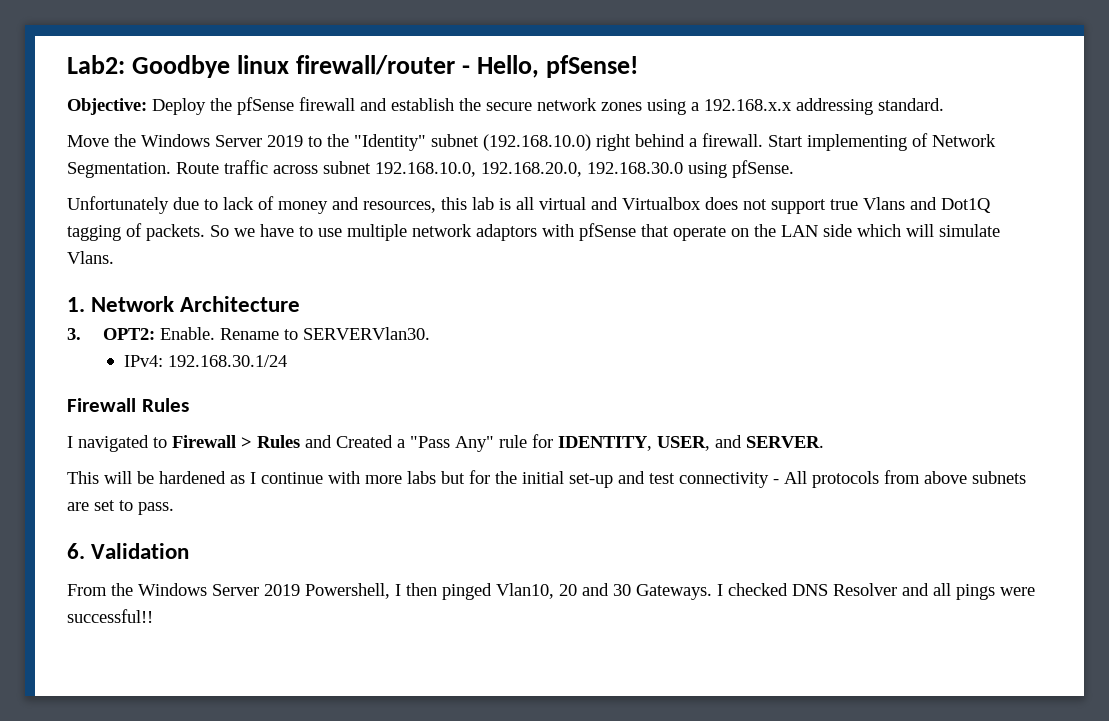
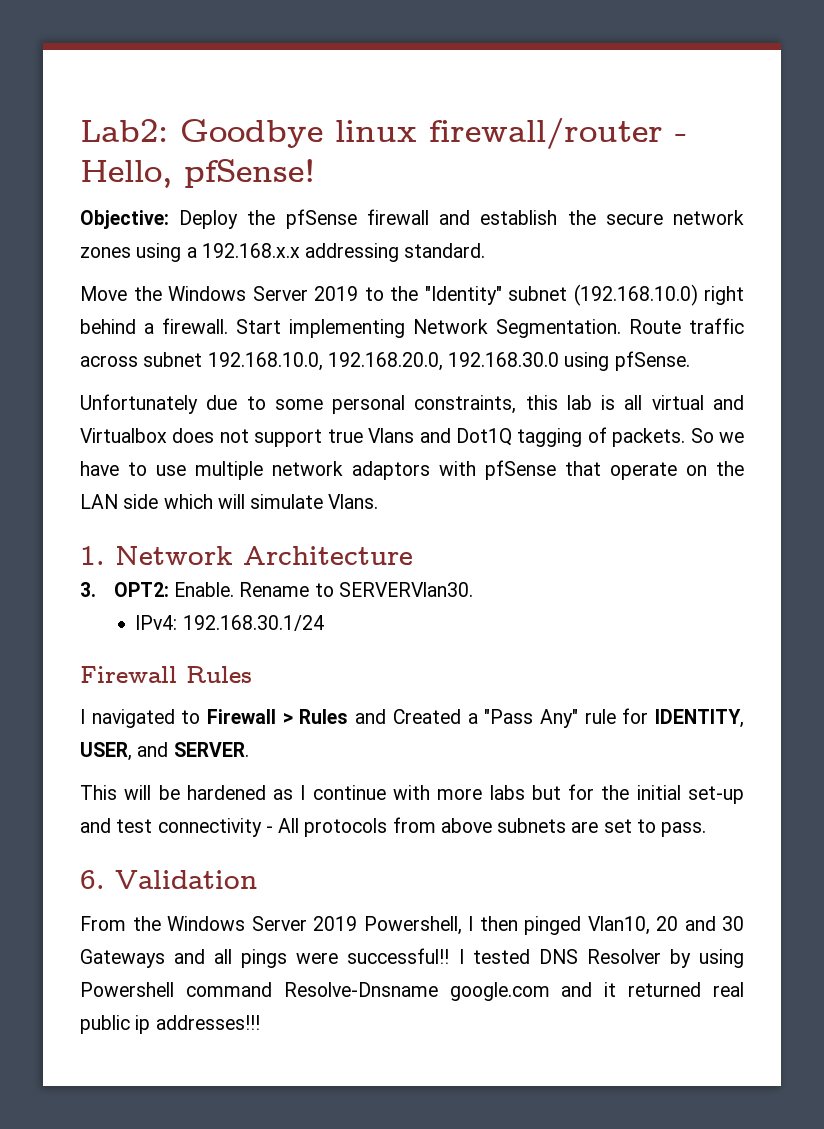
[912,133,928,147] of -> (405, 328) none
[223,196,436,214] lack of money and resources, -> [274,395,517,414] some personal constraints,
[636,583,897,600] Gateways. I checked DNS Resolver -> [80,949,165,968] Gateways
(153, 616) none -> [458,949,745,968] [80,982,744,1001] [80,1015,260,1034] I tested DNS Resolver by using Powershell command Resolve-Dnsname google.com and it returned real public ip addresses!!!

